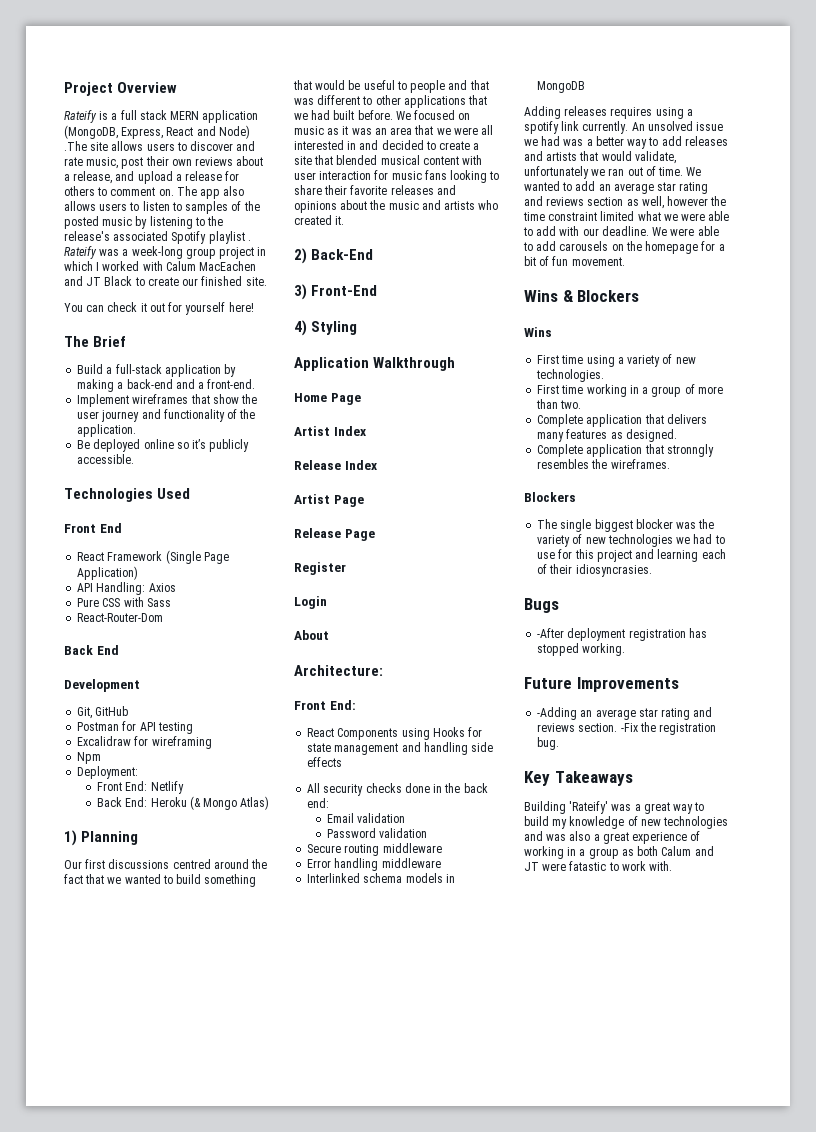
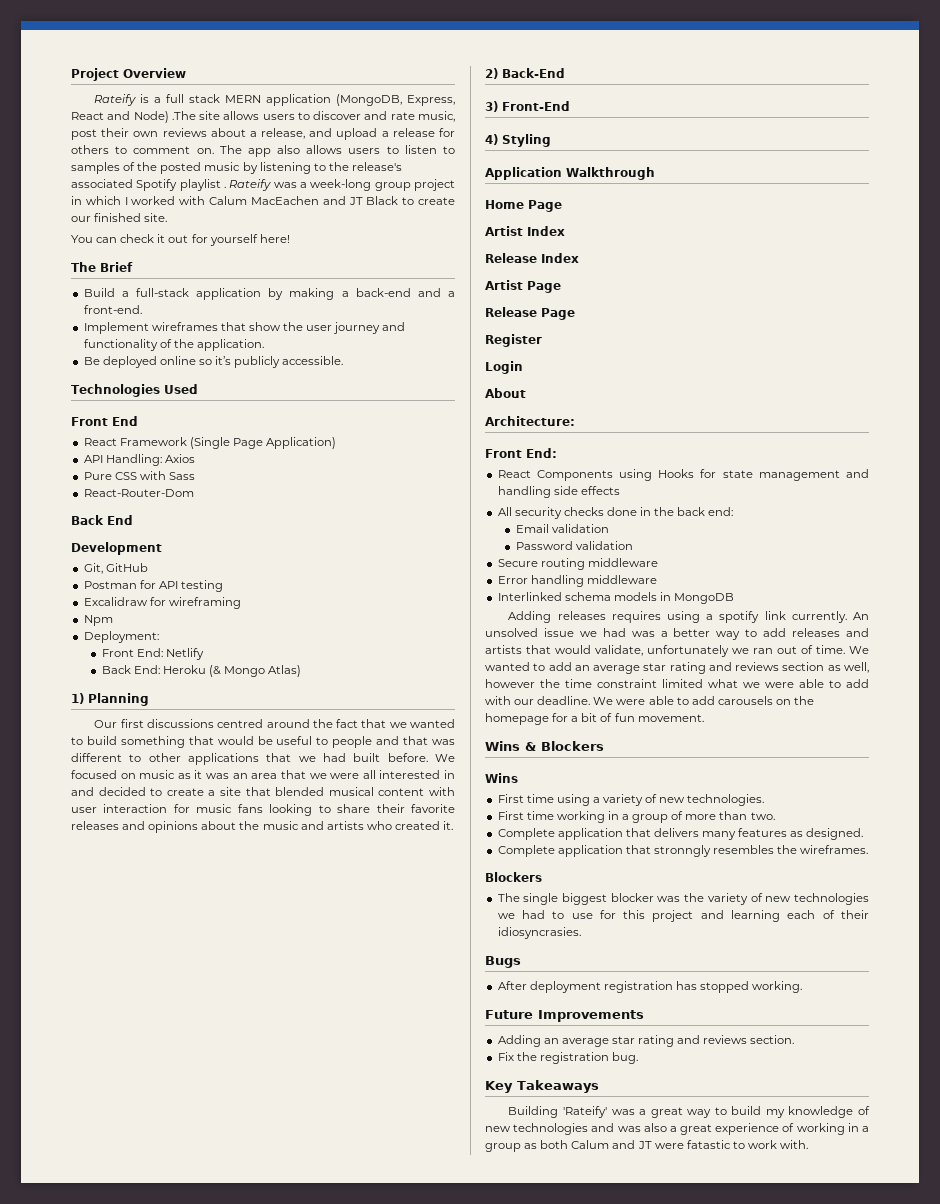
[537,628,565,638] -After -> [497,981,527,990] After
[537,707,578,720] -Adding -> [497,1035,541,1047] Adding
[620,723,638,732] -Fix -> [497,1052,514,1061] // Fix

